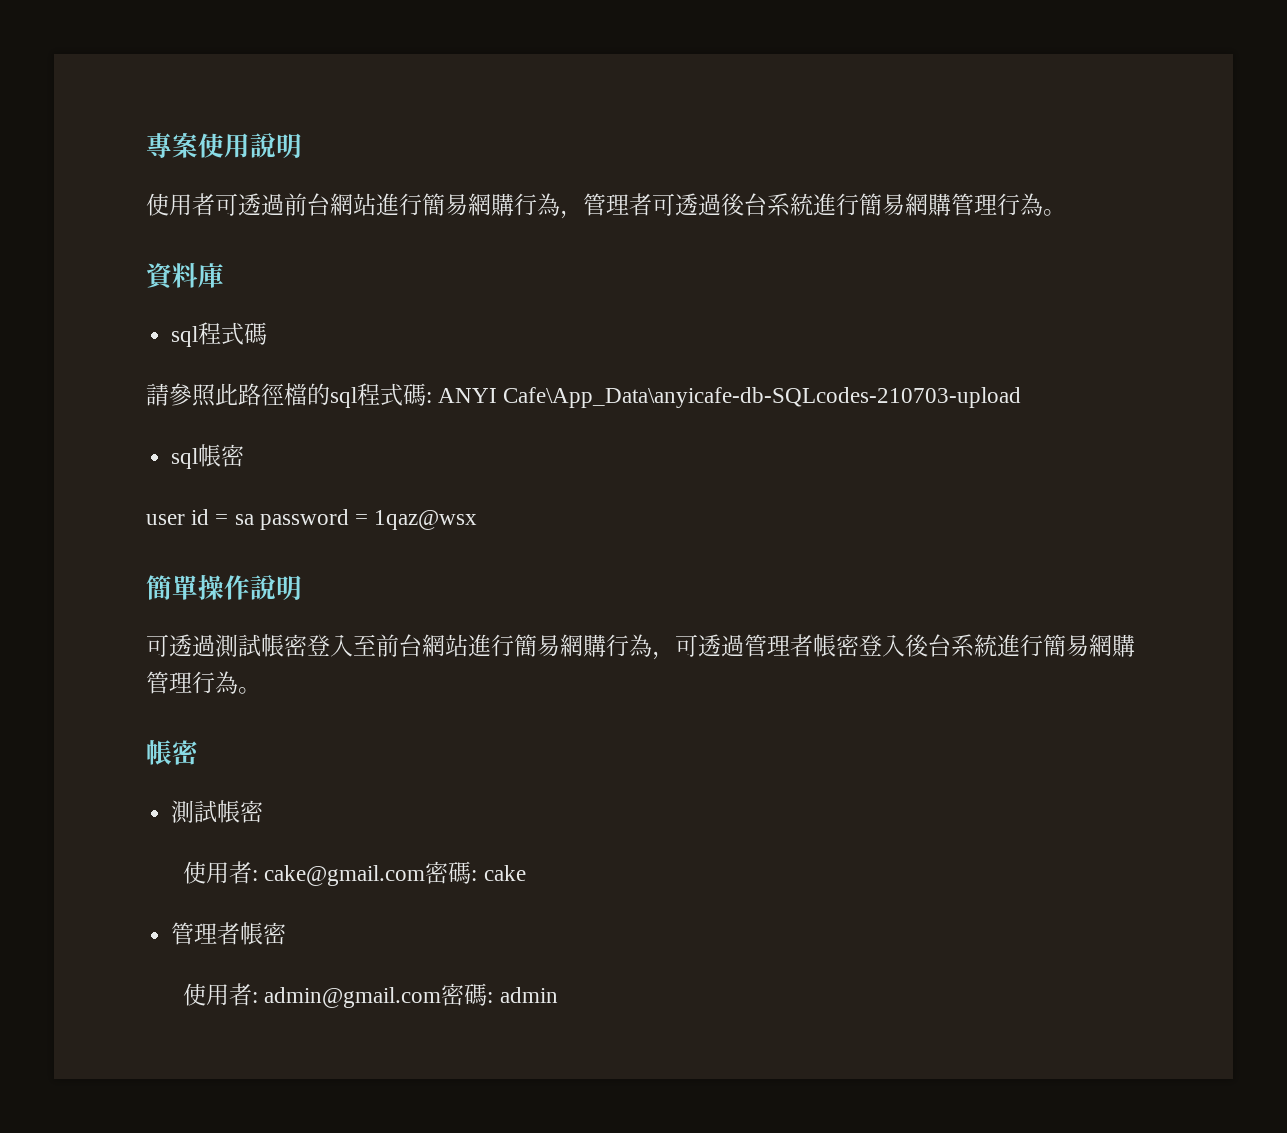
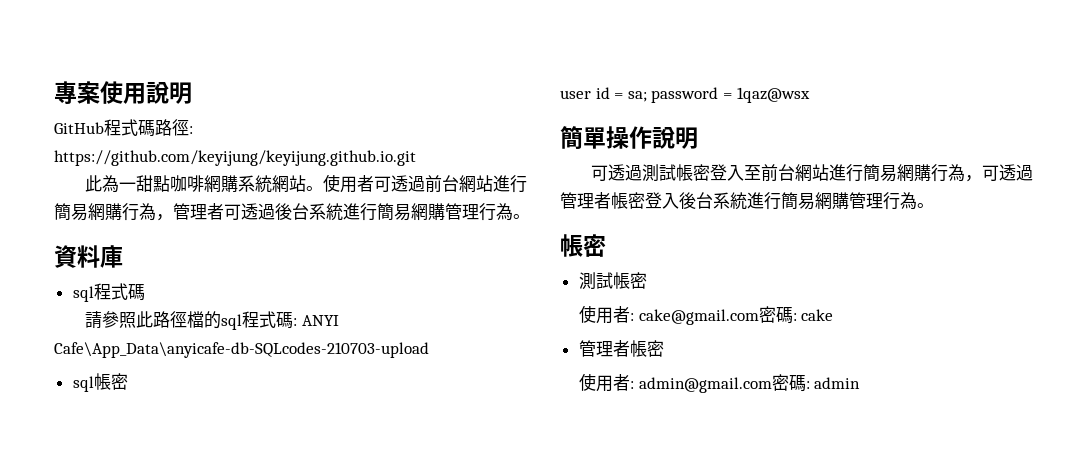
(302, 145) none -> [54,119,193,137] [54,150,416,166] [85,175,324,193] GitHub程式碼路徑: https://github.com/keyijung/keyijung.github.io.git // 此為一甜點咖啡網購系統網站。
[234,514,254,525] sa -> [627,91,647,102] sa;

